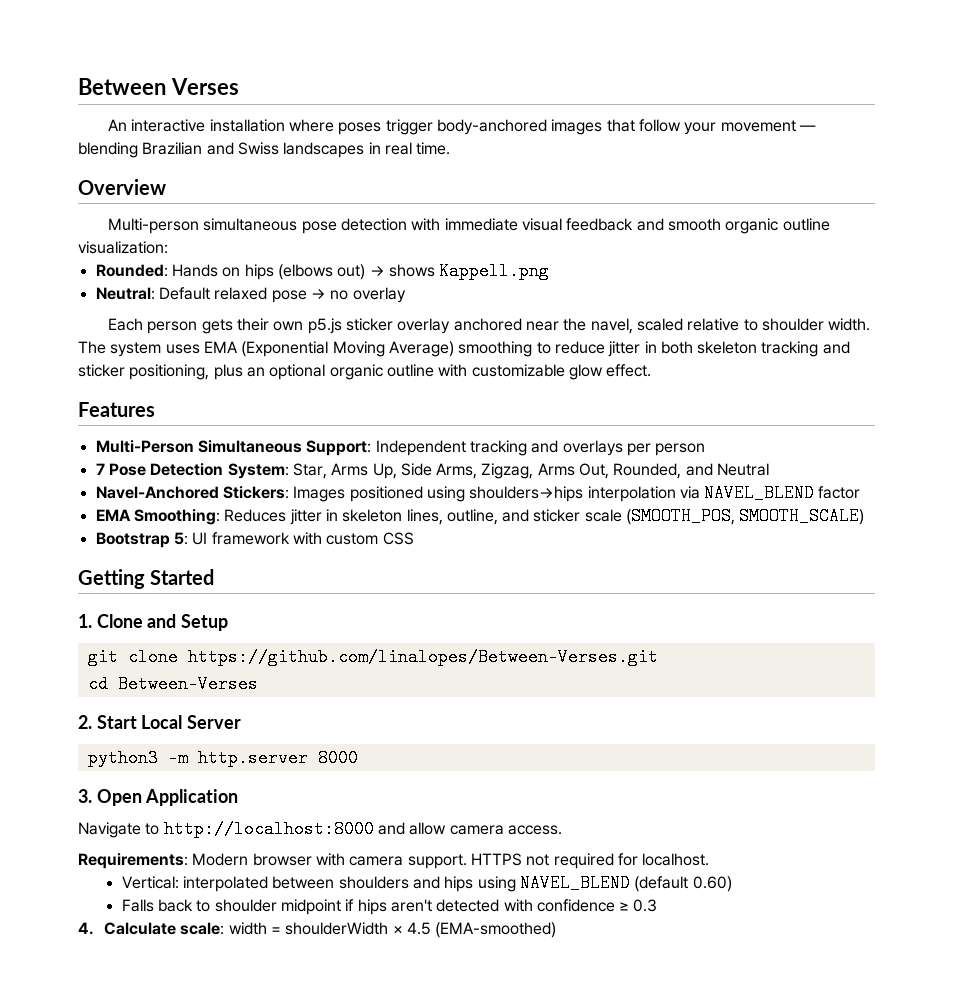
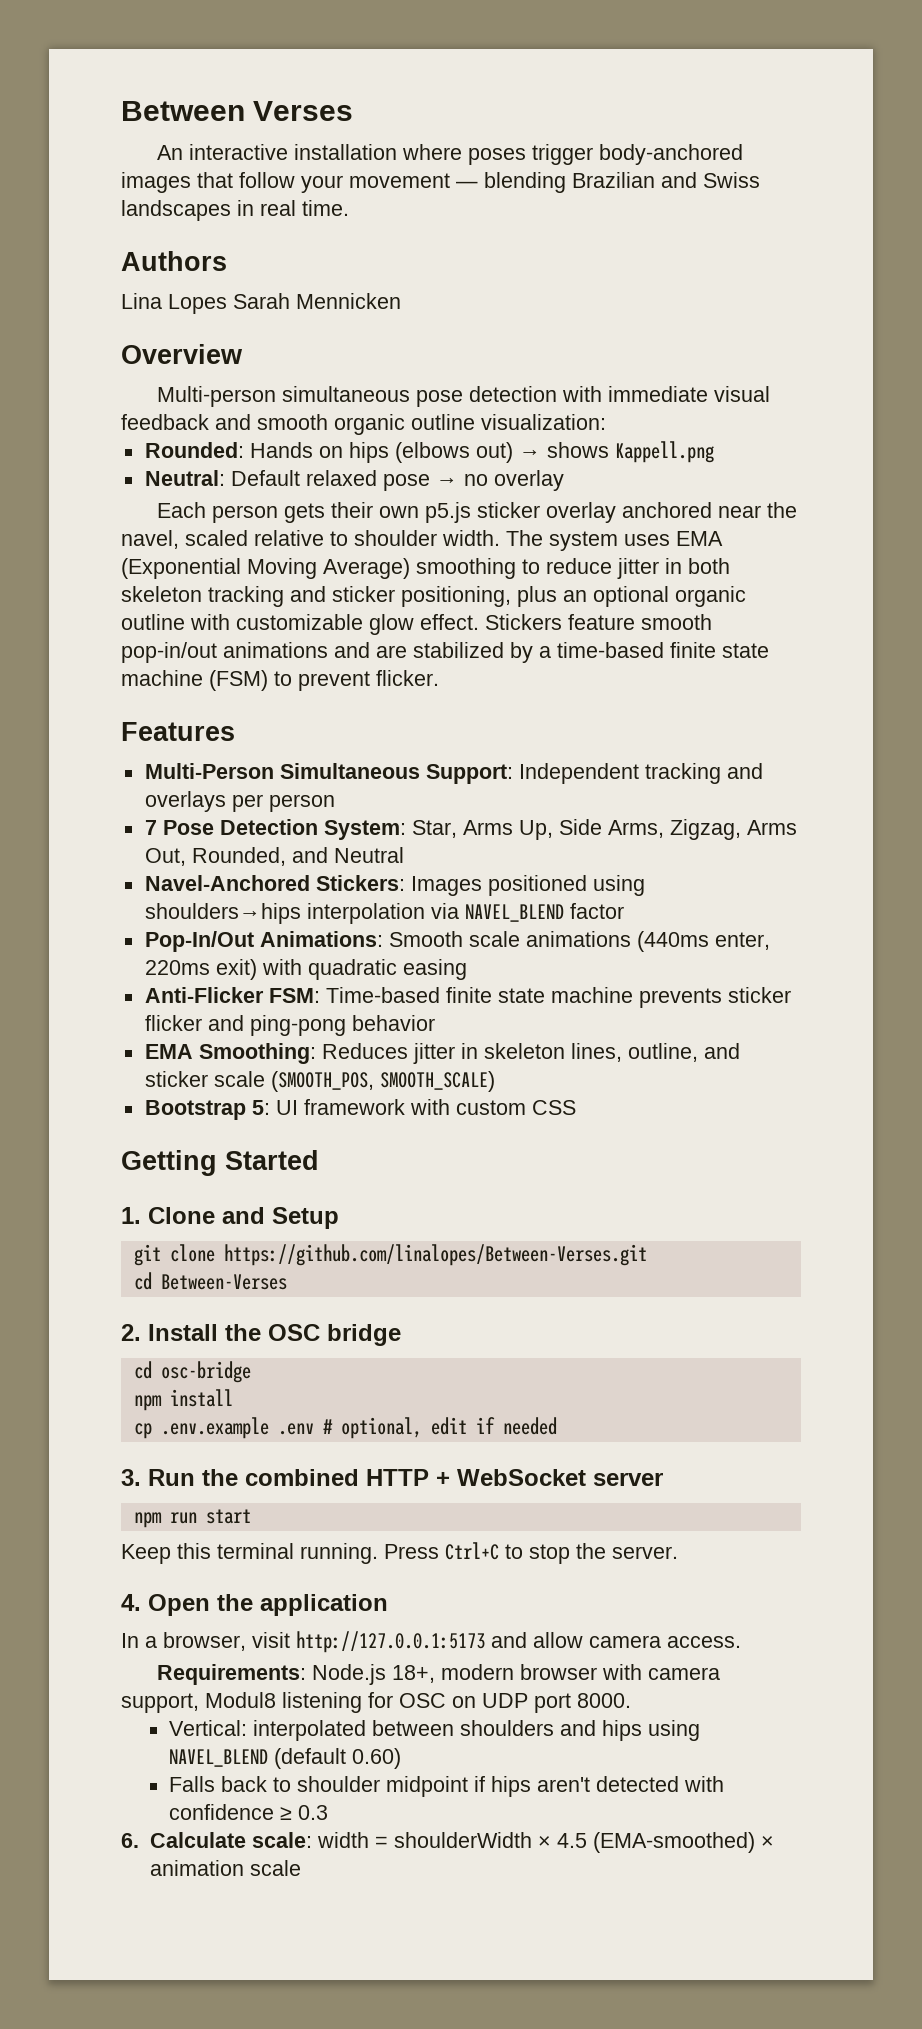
(451, 148) none -> [121,251,227,271] [121,293,401,314] // Authors // Lina Lopes Sarah Mennicken
(652, 370) none -> [485,614,712,630] [121,642,769,663] [121,670,439,691] Stickers feature smooth pop-in/out animations and are stabilized by a time-based finite state machine (FSM) to prevent flicker.
(861, 492) none -> [144,931,770,952] [144,959,467,980] [144,987,791,1008] [144,1015,435,1036] // Pop-In/Out Animations: Smooth scale animations (440ms enter, 220ms exit) with quadratic easing // Anti-Flicker FSM: Time-based finite state machine prevents sticker flicker and ping-pong behavior
[96,715,242,729] [87,749,358,767] [78,789,239,806] [78,820,374,838] Start Local Server // python3 -m http.server 8000 // 3. Open Application // Navigate to http://localhost:8000 -> [148,1324,401,1346] [133,1361,251,1383] [133,1389,233,1411] [133,1417,557,1439] [121,1469,663,1486] [133,1509,251,1528] [121,1542,678,1564] [121,1594,388,1616] [121,1631,485,1653] Install the OSC bridge // cd osc-bridge // npm install // cp .env.example .env # optional, edit if needed // 3. Run the combined HTTP + WebSocket server // npm run start // Keep this terminal running. Press Ctrl+C to stop the server. // 4. Open the application // In a browser, visit http://127.0.0.1:5173
[192,853,710,869] Modern browser with camera support. HTTPS not required for localhost. -> [311,1664,720,1685] [121,1692,631,1713] Node.js 18+, modern browser with camera support, Modul8 listening for OSC on UDP port 8000.
[78,922,94,935] 4. -> [121,1833,139,1848] 6.
(557, 930) none -> [760,1836,774,1848] [149,1860,301,1876] × animation scale

